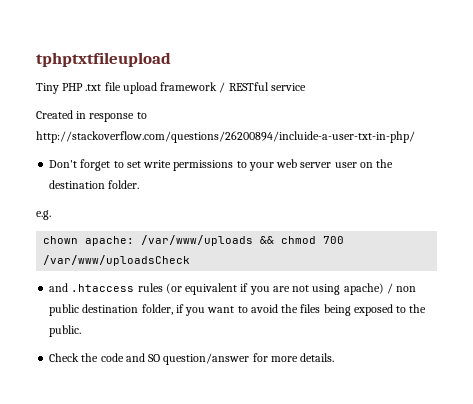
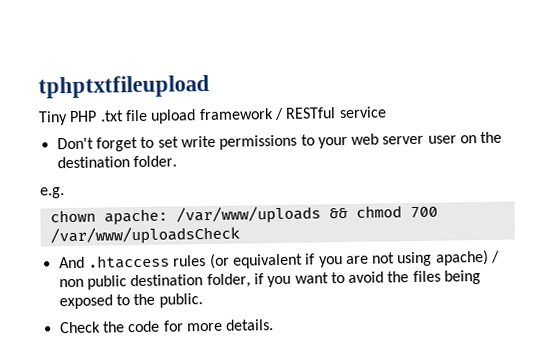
[36,110,147,122] [36,131,415,143] // Created in response to http://stackoverflow.com/questions/26200894/incluide-a-user-txt-in-php/ -> (387, 112) none
[49,283,69,292] and -> [58,256,85,269] And
[125,353,250,365] and SO question/answer -> (161, 326) none

